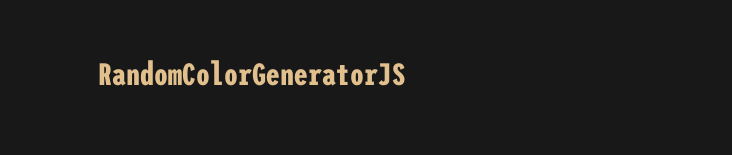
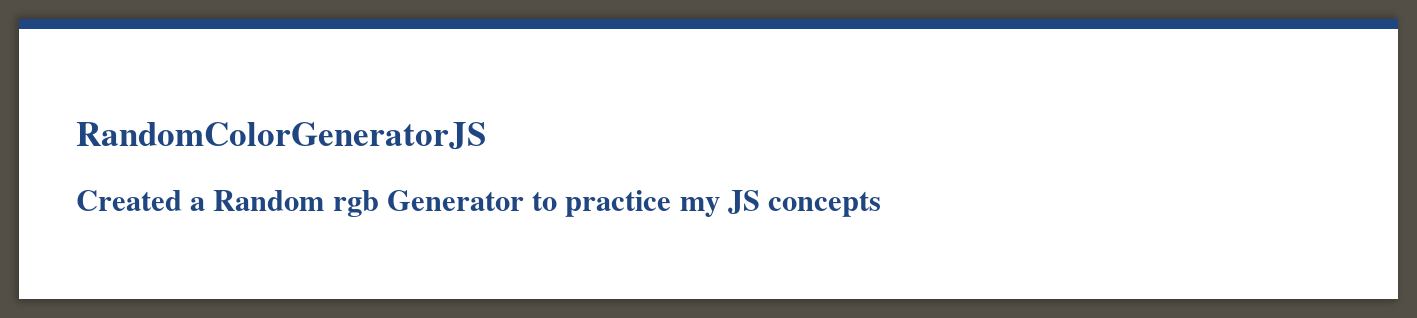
(406, 73) none -> [76,190,882,217] // Created a Random rgb Generator to practice my JS concepts

